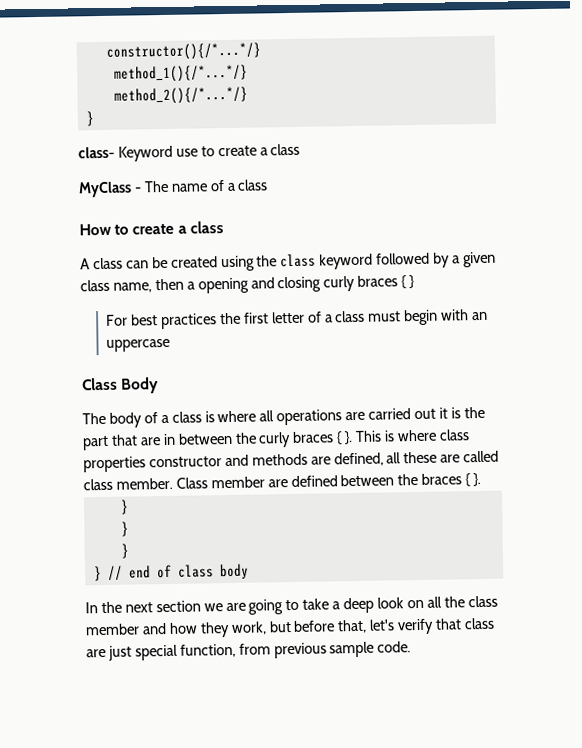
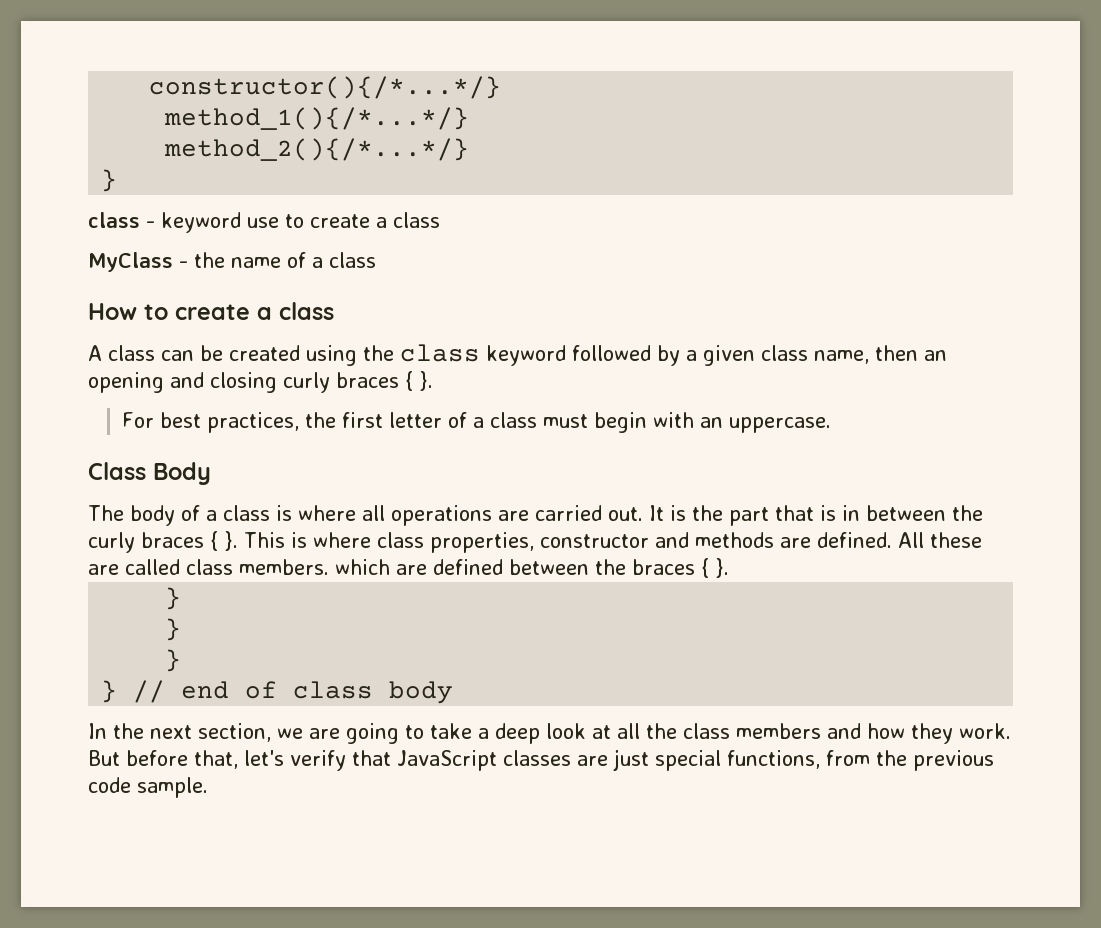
[78,145,173,162] class- Keyword -> [88,212,241,233] class - keyword
[143,180,169,193] The -> [194,252,225,268] the
[186,281,195,290] a -> [924,350,947,361] an
[409,275,416,289] } -> [419,371,433,391] }.
[160,313,217,330] practices -> [207,412,300,433] practices,
[106,338,171,352] uppercase -> [729,417,832,433] uppercase.
[414,407,448,420] out it -> [608,505,664,521] out. It
[139,437,161,446] are -> [820,505,836,521] is
[83,456,146,473] properties -> [430,532,534,553] properties,
[333,452,402,467] defined, all -> [817,532,924,548] defined. All
[115,476,265,490] member. Class member -> [239,559,390,575] members. which
[155,600,201,613] section -> [198,723,271,742] section,
[406,599,424,609] on -> [592,725,611,739] at
[85,623,140,636] member -> [736,723,821,739] members
[230,621,292,635] work, but -> [959,723,1011,739] [88,750,120,766] work. But
[464,617,496,630] class -> [397,750,571,771] JavaScript classes
[179,641,412,659] function, from previous sample code. -> [727,750,994,771] [88,777,208,798] functions, from the previous code sample.

